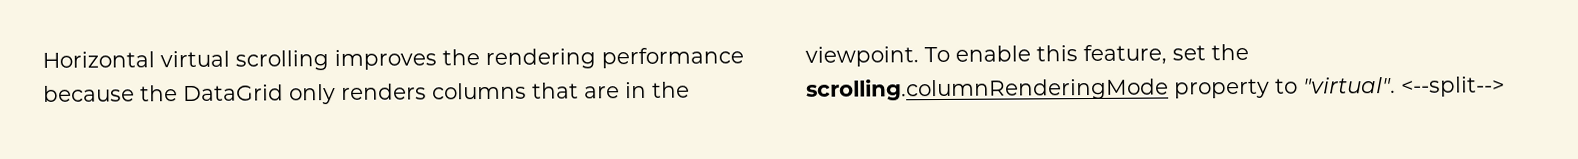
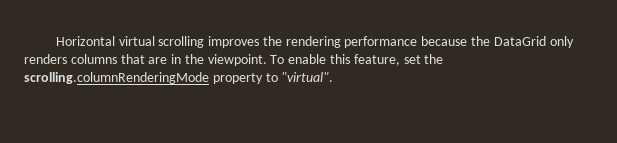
[1400,76,1505,97] <--split--> -> (334, 77) none

